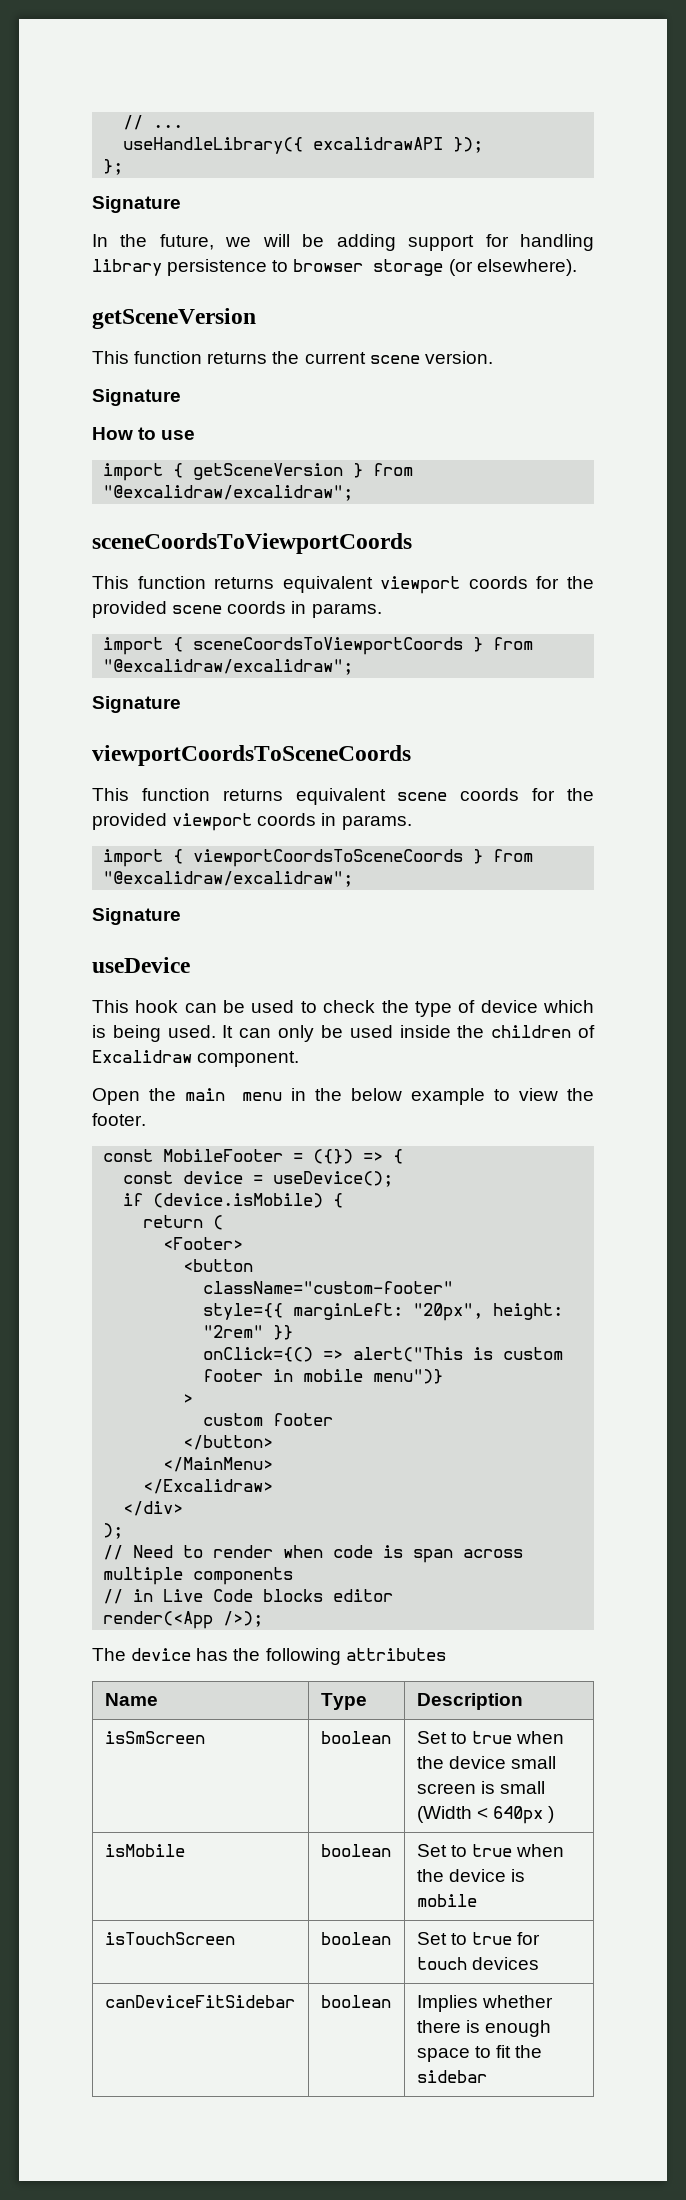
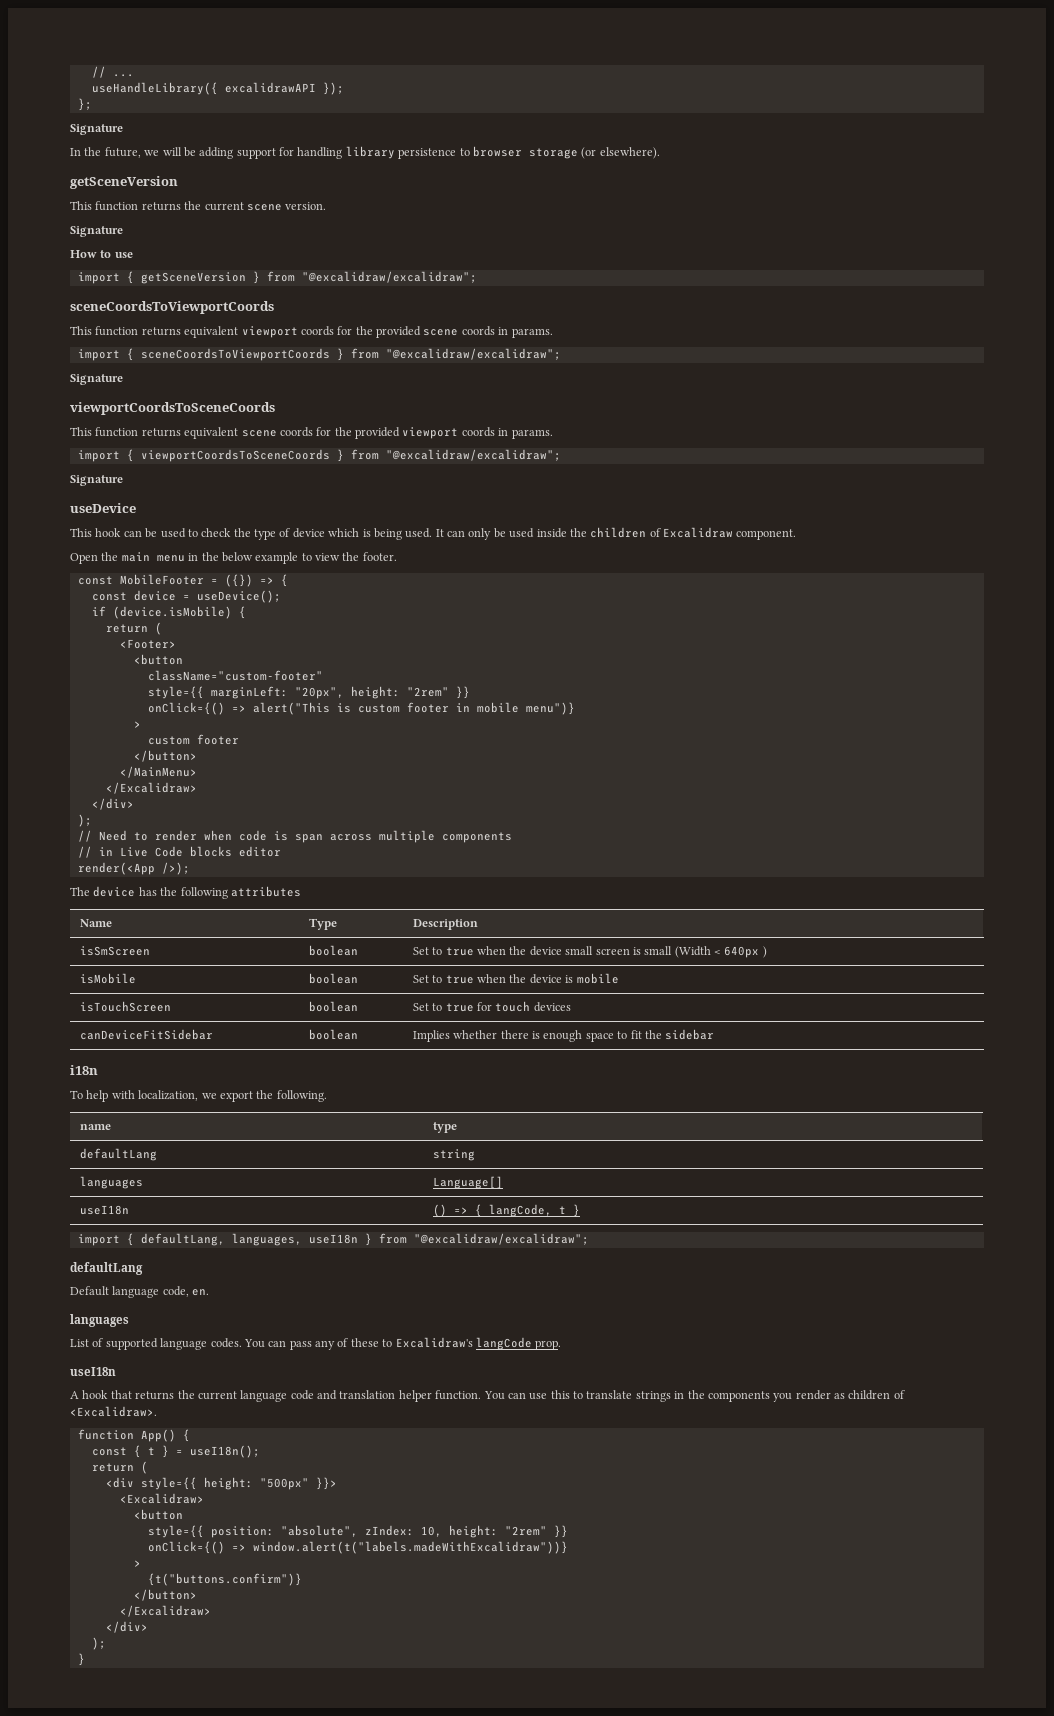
(487, 2076) none -> [70,1065,98,1075] [70,1090,327,1102] [79,1124,111,1130] [432,1122,457,1133] [79,1148,157,1161] [432,1149,475,1161] [79,1176,143,1189] [432,1176,503,1189] [79,1205,129,1215] [432,1204,580,1217] [77,1233,589,1246] [70,1262,143,1275] [70,1286,210,1298] [70,1314,129,1327] [70,1337,562,1350] [70,1367,116,1376] [70,1390,905,1402] [70,1406,157,1417] [77,1429,190,1442] [91,1445,260,1458] [91,1461,148,1474] [105,1477,337,1490] [119,1493,204,1504] [133,1509,183,1520] [147,1525,568,1538] [147,1541,568,1554] [133,1560,141,1567] [147,1573,302,1586] [133,1589,197,1601] [119,1605,211,1617] [105,1621,148,1633] [91,1637,106,1650] [77,1653,85,1666] // i18n // To help with localization, we export the following. // name | type // defaultLang | string // languages | Language[] // useI18n | () => { langCode, t } // import { defaultLang, languages, useI18n } from "@excalidraw/excalidraw"; // defaultLang // Default language code, en. // languages // List of supported language codes. You can pass any of these to Excalidraw's langCode prop. // useI18n // A hook that returns the current language code and translation helper function. You can use this to translate strings in the components you render as children of <Excalidraw>. // function App() { // const { t } = useI18n(); // return ( // <div style={{ height: "500px" }}> // <Excalidraw> // <button // style={{ position: "absolute", zIndex: 10, height: "2rem" }} // onClick={() => window.alert(t("labels.madeWithExcalidraw"))} // > // {t("buttons.confirm")} // </button> // </Excalidraw> // </div> // ); // }

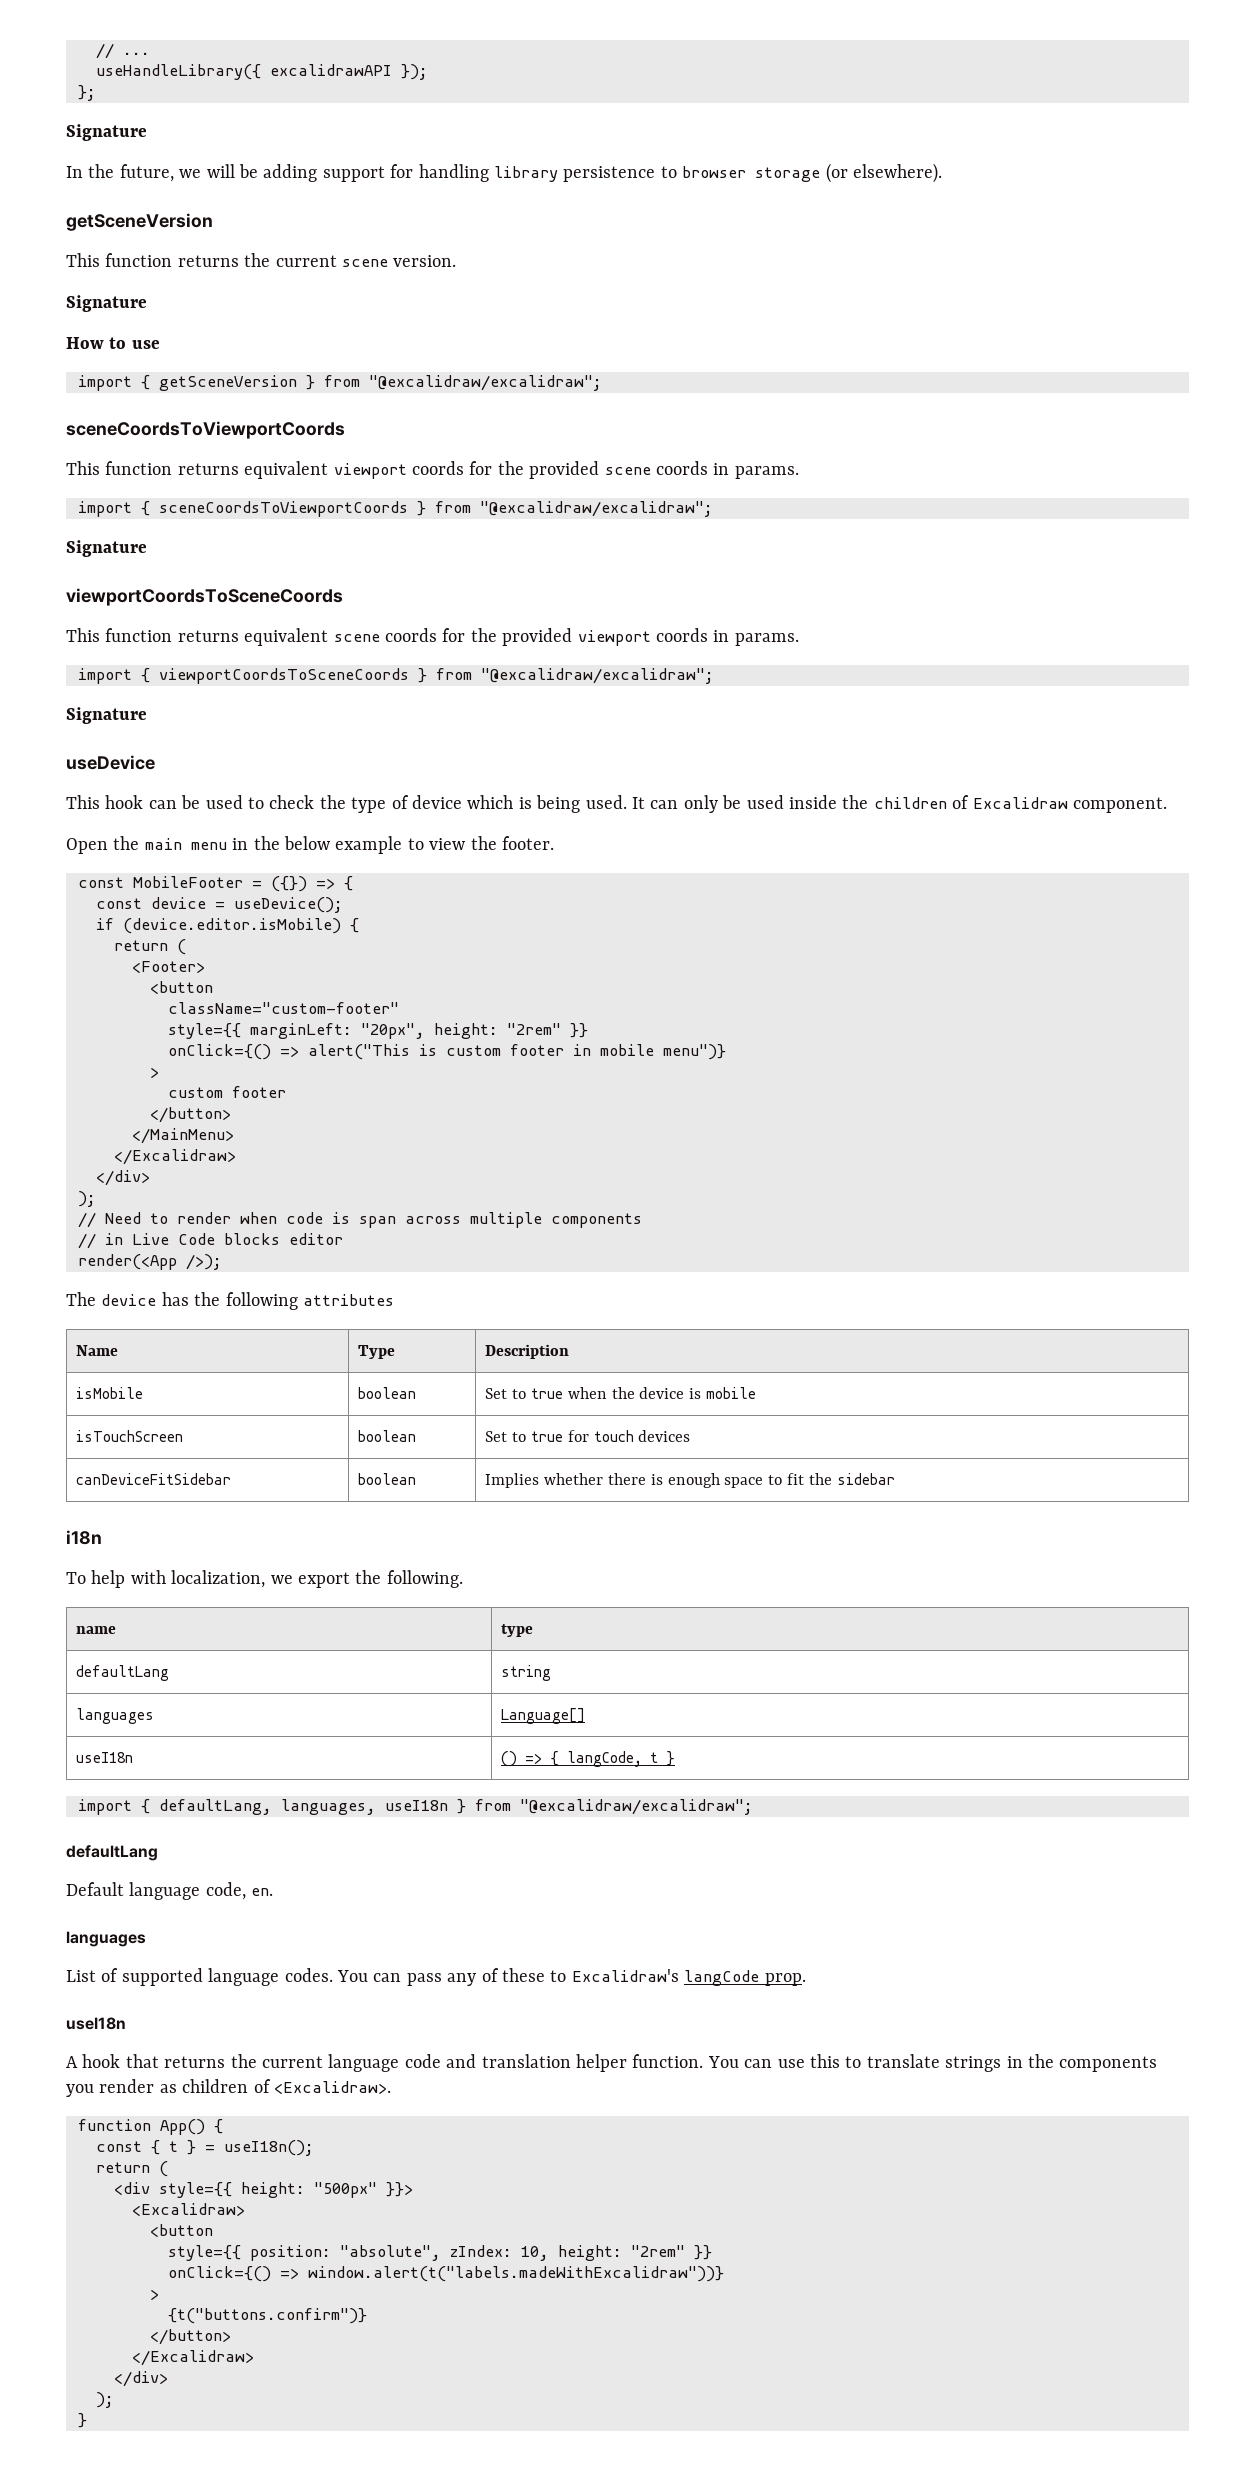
[112,606,232,619] (device.isMobile) -> [123,918,341,934] (device.editor.isMobile)
[79,946,150,956] [308,945,358,956] [412,946,767,958] // isSmScreen | boolean | Set to true when the device small screen is small (Width < 640px ) -> (570, 1351) none

